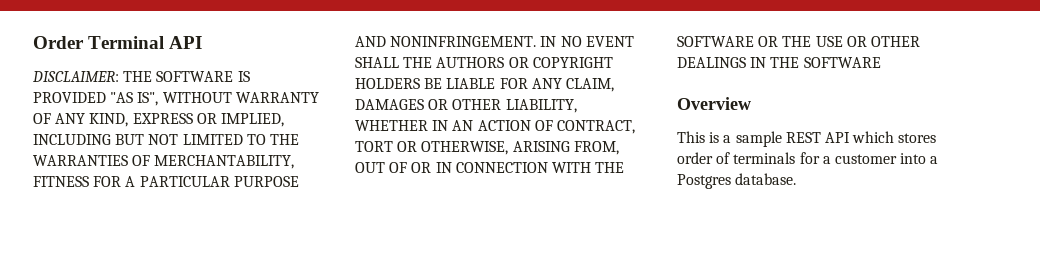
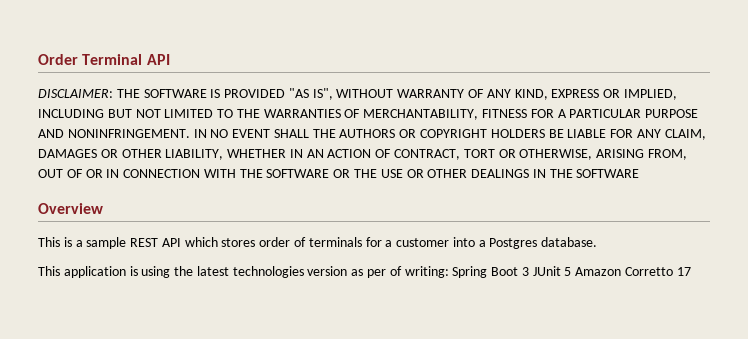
(797, 179) none -> [38,266,691,278] // This application is using the latest technologies version as per of writing: Spring Boot 3 JUnit 5 Amazon Corretto 17

